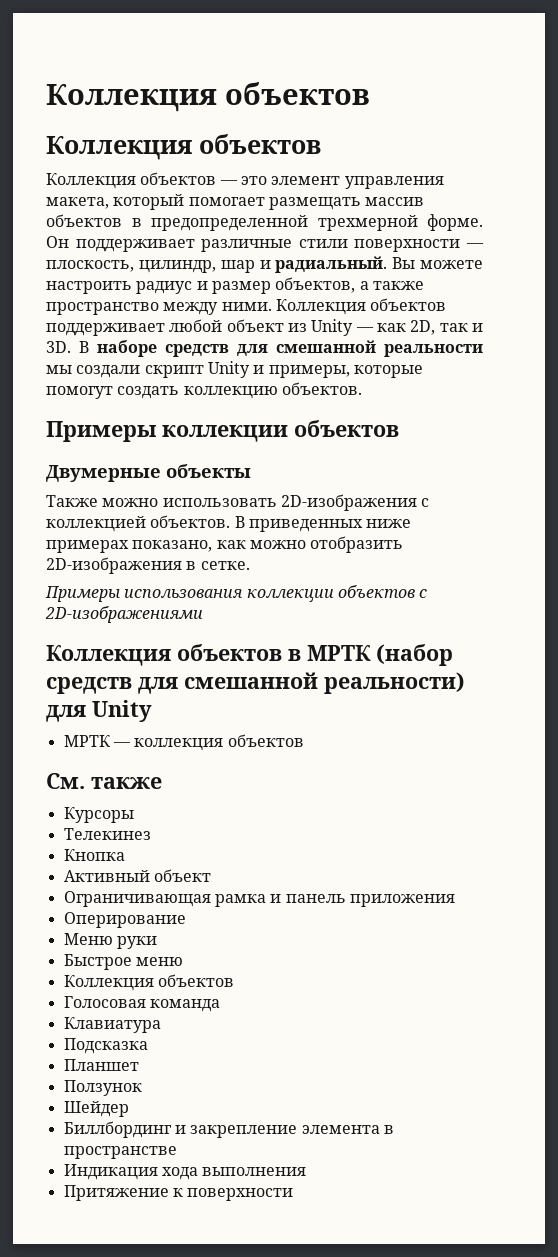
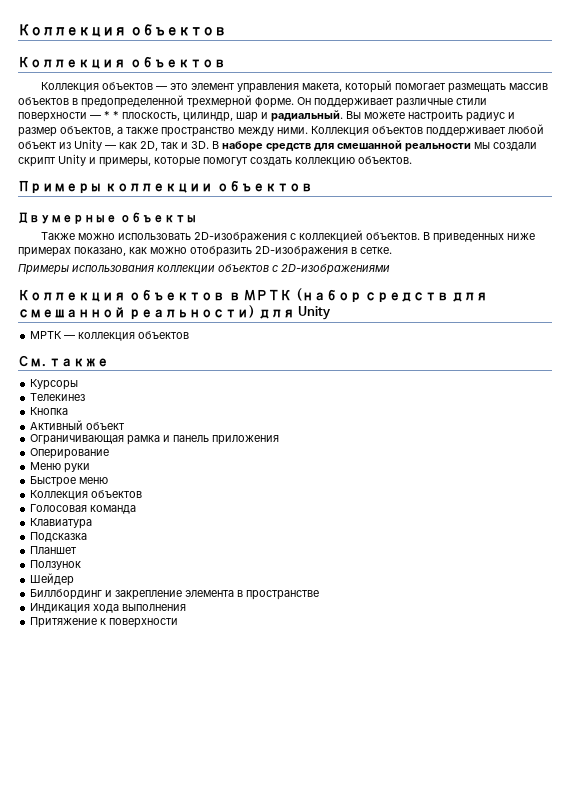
(485, 245) none -> [104,111,119,119] * *

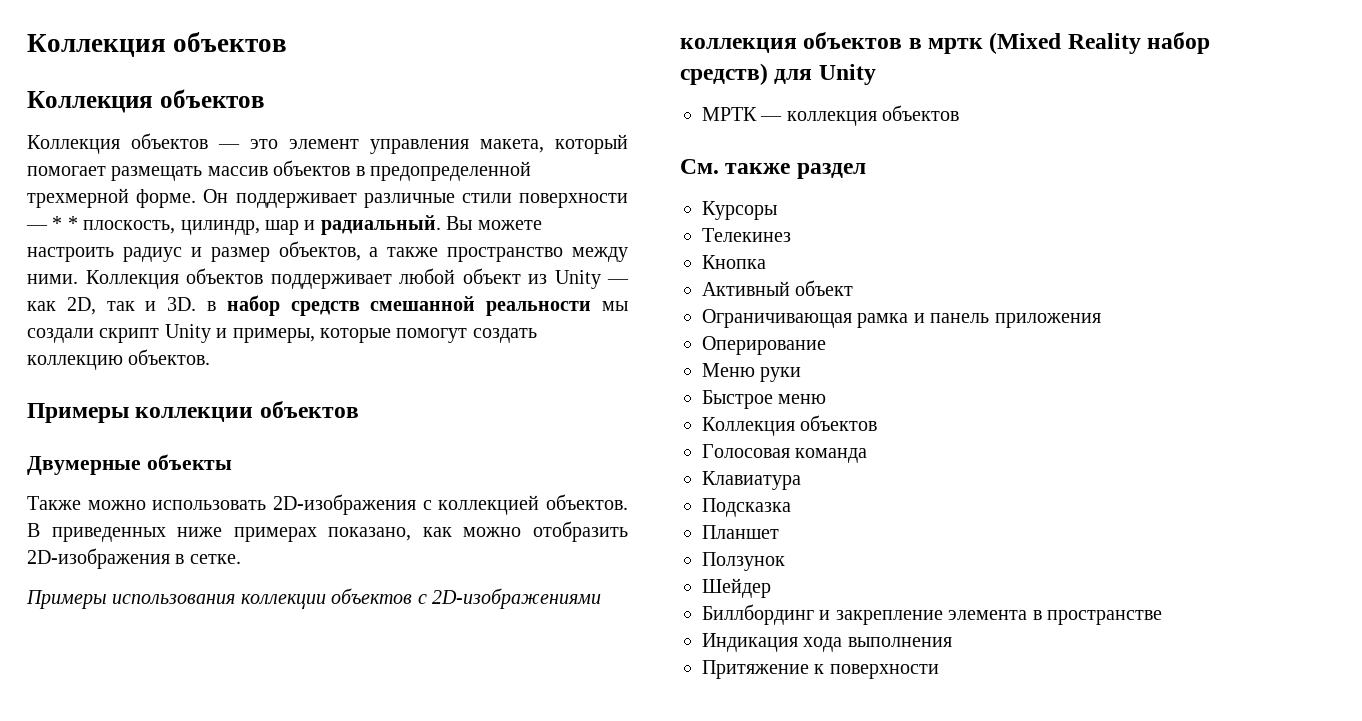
[212,141,334,152] В наборе средств для -> [207,295,360,316] в набор средств
[18,288,489,303] [18,305,256,320] Коллекция объектов в МРТК (набор средств для смешанной реальности) -> [680,32,1211,54] [680,63,768,85] коллекция объектов в мртк (Mixed Reality набор средств)
(110, 362) none -> [796,163,866,179] раздел

